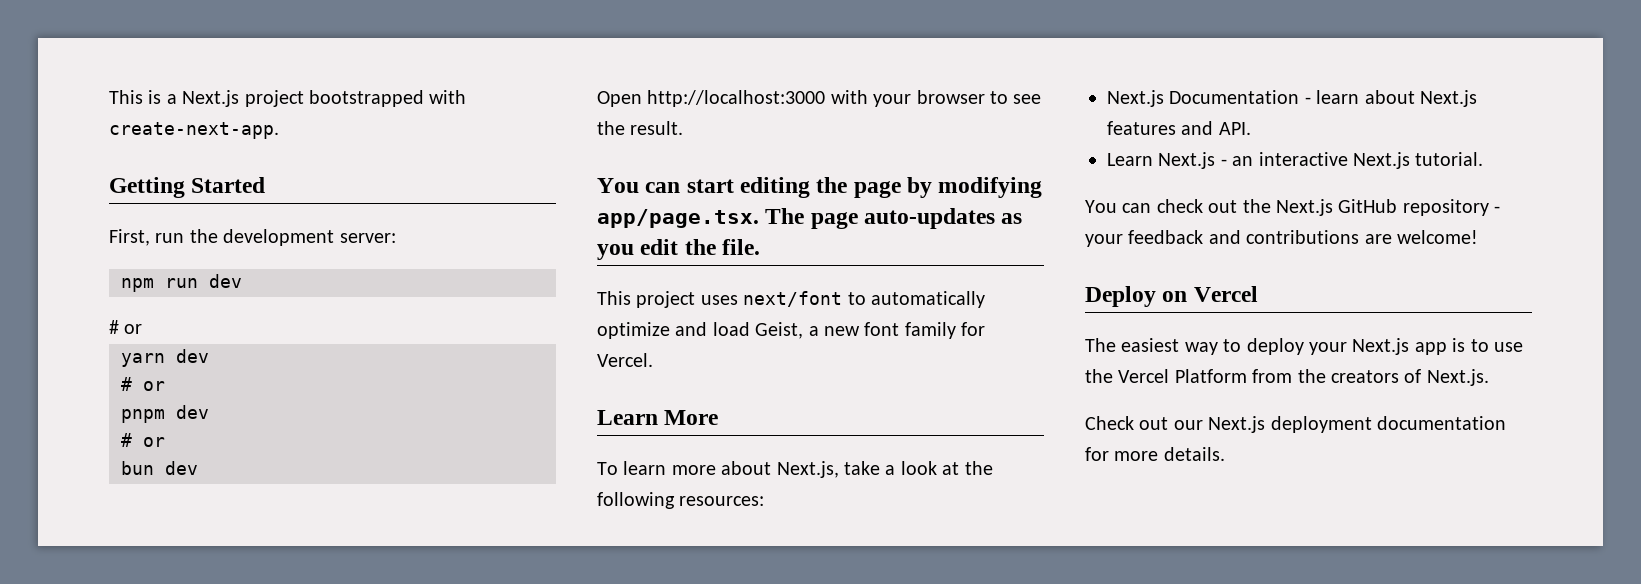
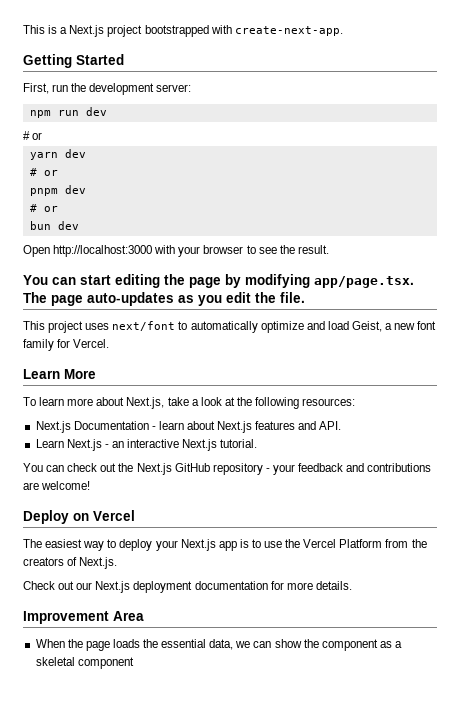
(1225, 454) none -> [23,611,144,624] [35,639,403,651] [35,657,134,669] // Improvement Area // When the page loads the essential data, we can show the component as a skeletal component

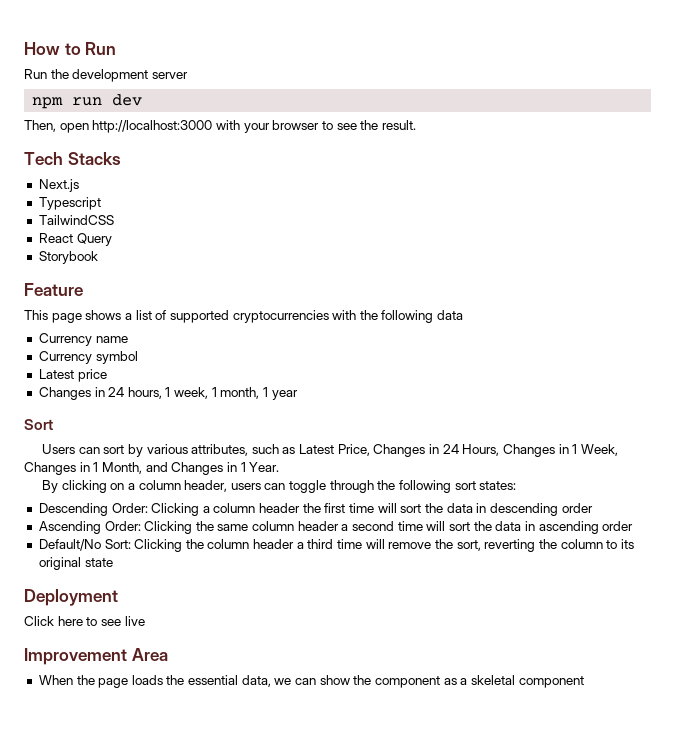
[23,25,343,37] [23,54,124,68] [23,83,69,94] This is a Next.js project bootstrapped with create-next-app. // Getting Started // First, run -> [24,42,117,55] [24,69,47,79] How to Run // Run
[156,84,192,92] server: -> [151,72,188,79] server
[23,131,43,140] [29,149,86,160] [29,168,58,176] [29,185,86,196] [29,204,58,212] [29,221,79,230] [23,245,50,257] # or // yarn dev // # or // pnpm dev // # or // bun dev // Open -> [24,120,89,133] Then, open
[23,274,414,288] [23,292,305,306] [23,321,437,333] [23,339,110,351] [23,369,96,379] [23,397,356,409] [35,421,342,433] [35,439,258,451] [23,463,432,475] [23,481,91,490] [23,510,135,524] [23,539,427,551] [23,557,118,569] [23,581,352,593] You can start editing the page by modifying app/page.tsx. The page auto-updates as you edit the file. // This project uses next/font to automatically optimize and load Geist, a new font family for Vercel. // Learn More // To learn more about Next.js, take a look at the following resources: // Next.js Documentation - learn about Next.js features and API. // Learn Next.js - an interactive Next.js tutorial. // You can check out the Next.js GitHub repository - your feedback and contributions are welcome! // Deploy on Vercel // The easiest way to deploy your Next.js app is to use the Vercel Platform from the creators of Next.js. // Check out our Next.js deployment documentation for more details. -> [24,152,121,165] [38,179,79,192] [38,197,101,210] [38,215,114,225] [38,233,112,246] [38,251,98,264] [24,283,83,296] [24,310,464,323] [38,333,128,346] [38,351,138,364] [38,369,107,382] [38,387,298,400] [24,419,53,430] [41,444,618,457] [24,462,280,475] [41,480,517,493] [38,503,593,516] [38,521,634,534] [38,539,634,552] [38,557,113,570] [24,589,118,606] [24,616,145,626] Tech Stacks // Next.js // Typescript // TailwindCSS // React Query // Storybook // Feature // This page shows a list of supported cryptocurrencies with the following data // Currency name // Currency symbol // Latest price // Changes in 24 hours, 1 week, 1 month, 1 year // Sort // Users can sort by various attributes, such as Latest Price, Changes in 24 Hours, Changes in 1 Week, Changes in 1 Month, and Changes in 1 Year. // By clicking on a column header, users can toggle through the following sort states: // Descending Order: Clicking a column header the first time will sort the data in descending order // Ascending Order: Clicking the same column header a second time will sort the data in ascending order // Default/No Sort: Clicking the column header a third time will remove the sort, reverting the column to its original state // Deployment // Click here to see live

